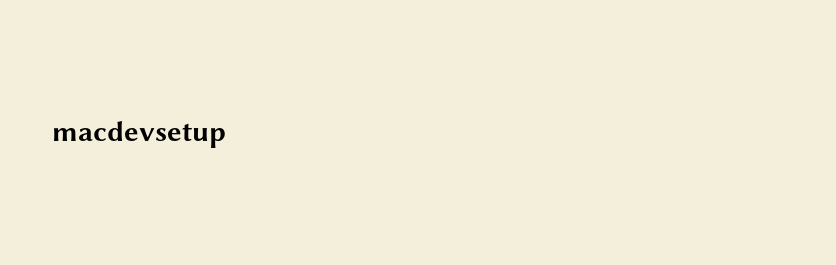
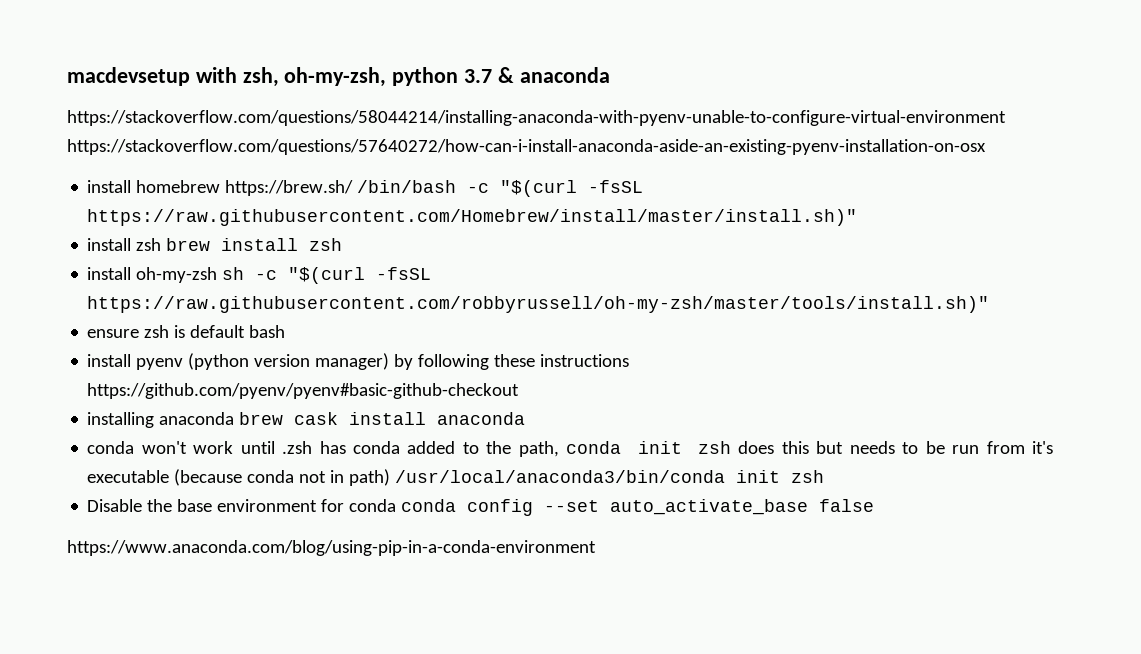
(226, 134) none -> [195,67,610,87] [67,110,1006,126] [67,139,986,155] [87,180,644,197] [87,209,858,226] [87,238,343,251] [87,267,432,284] [87,296,990,313] [87,325,286,338] [87,353,630,370] [87,383,520,399] [87,412,526,428] [87,441,1054,457] [87,469,825,486] [87,499,875,516] [67,540,596,556] with zsh, oh-my-zsh, python 3.7 & anaconda // https://stackoverflow.com/questions/58044214/installing-anaconda-with-pyenv-unable-to-configure-virtual-environment https://stackoverflow.com/questions/57640272/how-can-i-install-anaconda-aside-an-existing-pyenv-installation-on-osx // install homebrew https://brew.sh/ /bin/bash -c "$(curl -fsSL https://raw.githubusercontent.com/Homebrew/install/master/install.sh)" // install zsh brew install zsh // install oh-my-zsh sh -c "$(curl -fsSL https://raw.githubusercontent.com/robbyrussell/oh-my-zsh/master/tools/install.sh)" // ensure zsh is default bash // install pyenv (python version manager) by following these instructions https://github.com/pyenv/pyenv#basic-github-checkout // installing anaconda brew cask install anaconda // conda won't work until .zsh has conda added to the path, conda init zsh does this but needs to be run from it's executable (because conda not in path) /usr/local/anaconda3/bin/conda init zsh // Disable the base environment for conda conda config --set auto_activate_base false // https://www.anaconda.com/blog/using-pip-in-a-conda-environment

